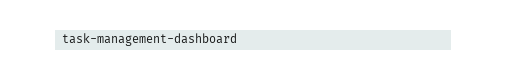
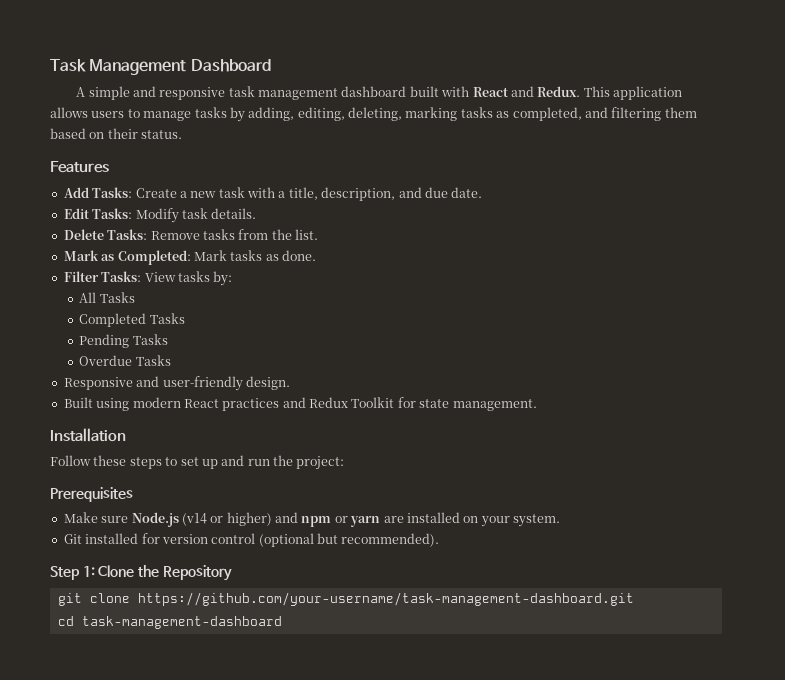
(62, 39) none -> [50,59,271,75] [76,86,683,100] [50,107,697,122] [50,128,183,139] [50,161,109,173] [63,187,483,201] [63,208,257,223] [63,229,318,240] [63,250,316,265] [63,271,233,286] [79,292,135,303] [79,313,185,327] [79,334,168,348] [79,355,171,366] [63,376,290,391] [63,397,537,411] [50,428,126,442] [50,455,345,470] [50,487,133,502] [63,512,560,527] [63,533,440,547] [50,565,232,581] [57,592,634,606] [57,616,74,626] Task Management Dashboard // A simple and responsive task management dashboard built with React and Redux. This application allows users to manage tasks by adding, editing, deleting, marking tasks as completed, and filtering them based on their status. // Features // Add Tasks: Create a new task with a title, description, and due date. // Edit Tasks: Modify task details. // Delete Tasks: Remove tasks from the list. // Mark as Completed: Mark tasks as done. // Filter Tasks: View tasks by: // All Tasks // Completed Tasks // Pending Tasks // Overdue Tasks // Responsive and user-friendly design. // Built using modern React practices and Redux Toolkit for state management. // Installation // Follow these steps to set up and run the project: // Prerequisites // Make sure Node.js (v14 or higher) and npm or yarn are installed on your system. // Git installed for version control (optional but recommended). // Step 1: Clone the Repository // git clone https://github.com/your-username/task-management-dashboard.git // cd

